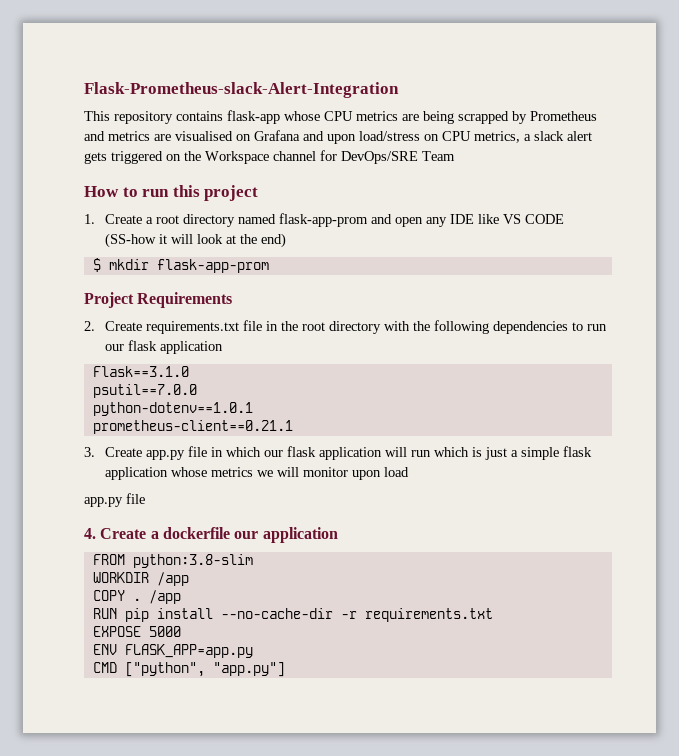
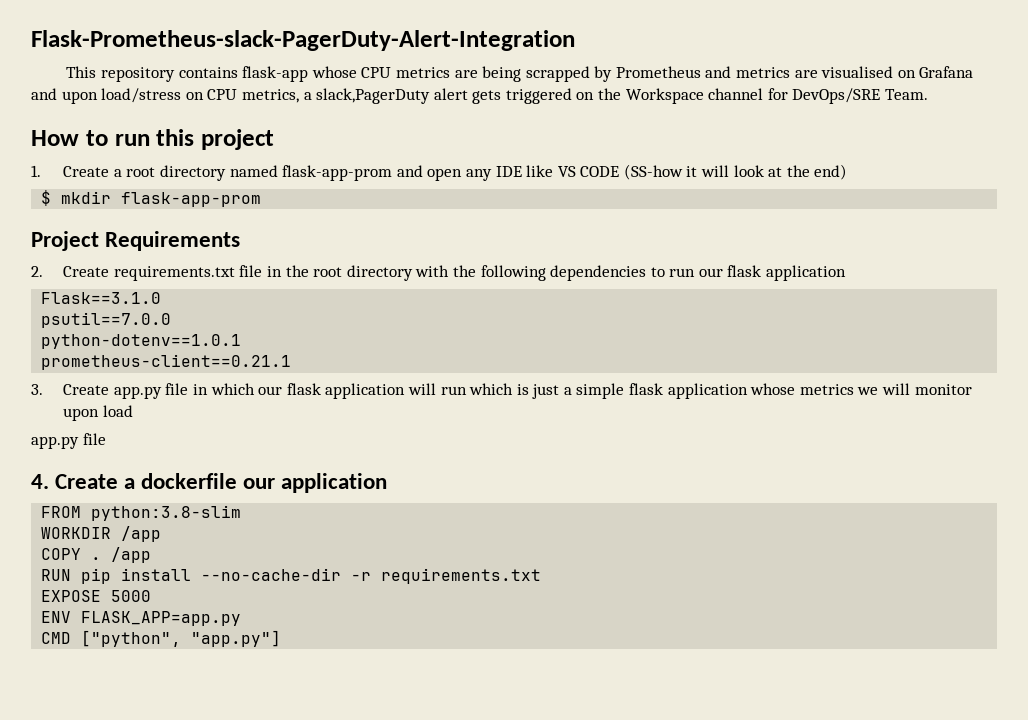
[84,82,399,98] Flask-Prometheus-slack-Alert-Integration -> [31,30,575,51] Flask-Prometheus-slack-PagerDuty-Alert-Integration
[534,131,564,141] slack -> [316,88,431,104] slack,PagerDuty
[422,151,455,161] Team -> [885,89,929,100] Team.

